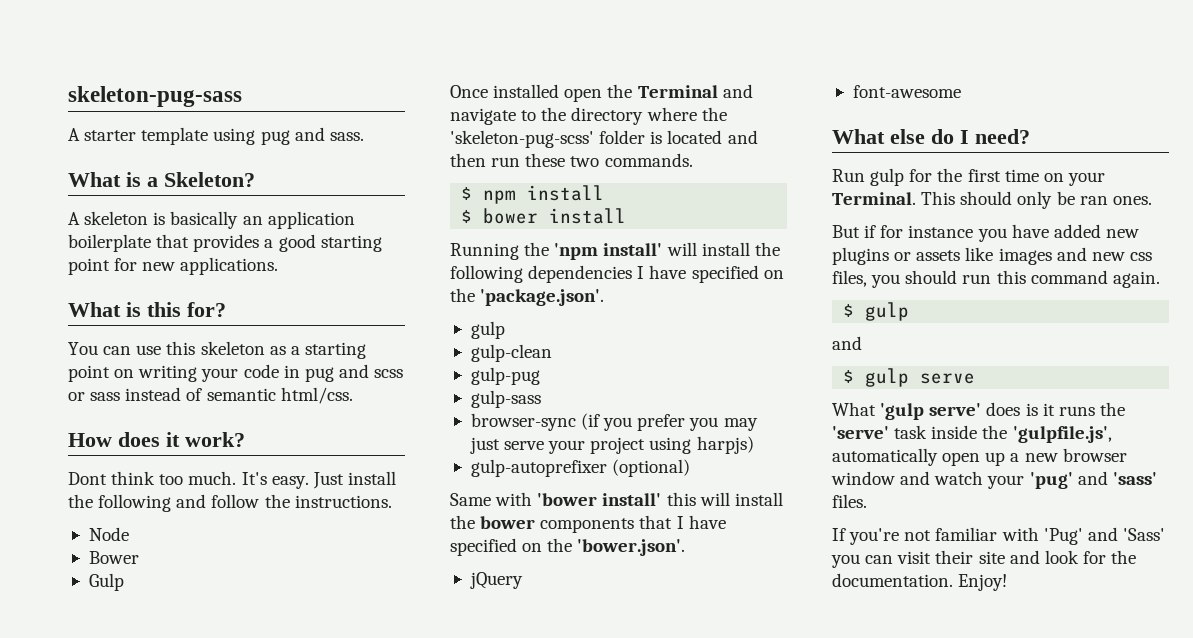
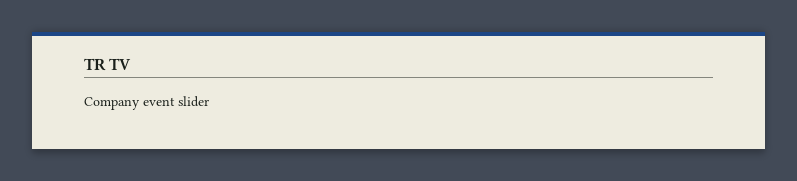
[68,86,242,107] [68,127,364,145] [68,172,255,187] [68,211,355,229] [68,234,382,252] [68,257,279,275] [68,302,226,317] [68,341,366,359] [68,364,404,382] [68,387,353,404] [68,432,245,447] [68,471,396,489] [68,494,392,512] [88,527,129,541] [88,551,139,564] [88,573,124,591] [450,84,753,102] [450,107,727,125] [450,130,758,148] [450,153,693,167] [461,185,605,204] [461,208,627,224] [450,242,780,260] [450,265,784,283] [450,288,605,306] [470,321,505,339] [470,344,552,362] [470,367,540,385] [470,390,541,408] [470,413,758,431] [469,436,754,454] [470,459,691,477] [450,492,783,506] [450,515,726,533] [450,538,686,556] [469,572,523,589] [852,85,961,98] [832,129,1030,144] [832,168,1105,186] [832,191,1152,209] [832,224,1139,242] [832,247,1152,265] [832,270,1160,288] [843,302,910,321] [832,336,862,350] [843,368,976,387] [832,402,1125,420] [832,425,1112,443] [832,448,1127,466] [831,471,1157,489] [832,494,867,508] [832,527,1165,545] [831,550,1137,568] [832,573,1008,591] skeleton-pug-sass // A starter template using pug and sass. // What is a Skeleton? // A skeleton is basically an application boilerplate that provides a good starting point for new applications. // What is this for? // You can use this skeleton as a starting point on writing your code in pug and scss or sass instead of semantic html/css. // How does it work? // Dont think too much. It's easy. Just install the following and follow the instructions. // Node // Bower // Gulp // Once installed open the Terminal and navigate to the directory where the 'skeleton-pug-scss' folder is located and then run these two commands. // $ npm install // $ bower install // Running the 'npm install' will install the following dependencies I have specified on the 'package.json'. // gulp // gulp-clean // gulp-pug // gulp-sass // browser-sync (if you prefer you may just serve your project using harpjs) // gulp-autoprefixer (optional) // Same with 'bower install' this will install the bower components that I have specified on the 'bower.json'. // jQuery // font-awesome // What else do I need? // Run gulp for the first time on your Terminal. This should only be ran ones. // But if for instance you have added new plugins or assets like images and new css files, you should run this command again. // $ gulp // and // $ gulp serve // What 'gulp serve' does is it runs the 'serve' task inside the 'gulpfile.js', automatically open up a new browser window and watch your 'pug' and 'sass' files. // If you're not familiar with 'Pug' and 'Sass' you can visit their site and look for the documentation. Enjoy! -> [84,58,132,71] [84,96,209,110] TR TV // Company event slider

